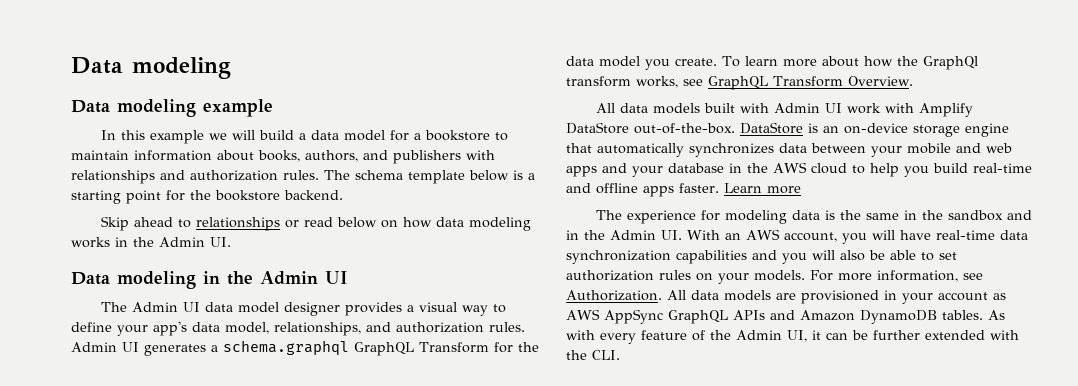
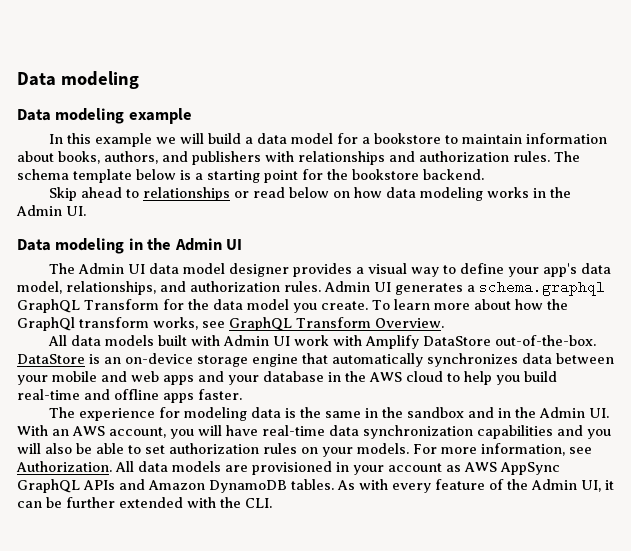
[724,183,801,194] Learn more -> (242, 394) none

